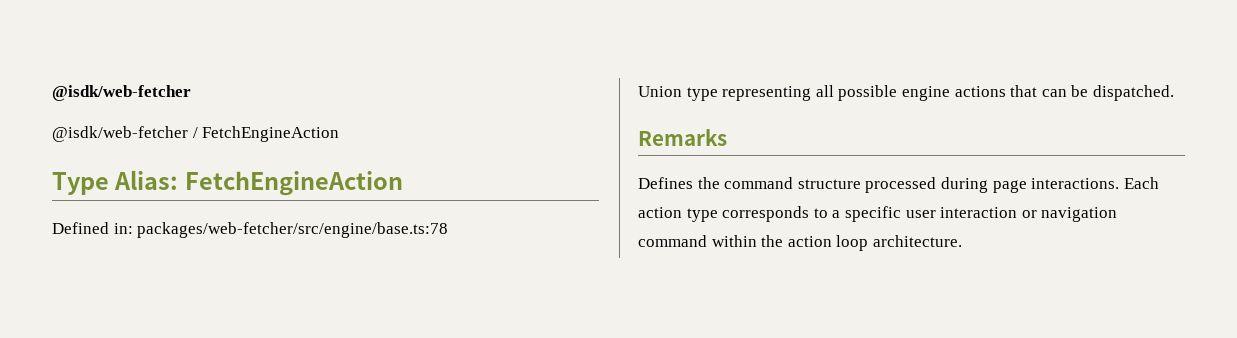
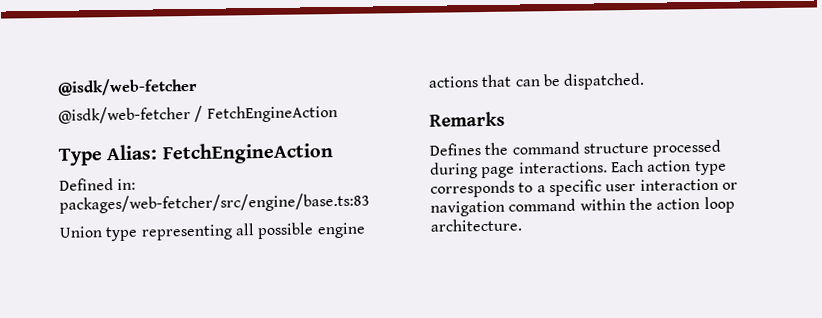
[137,222,449,238] packages/web-fetcher/src/engine/base.ts:78 -> [59,192,370,214] packages/web-fetcher/src/engine/base.ts:83

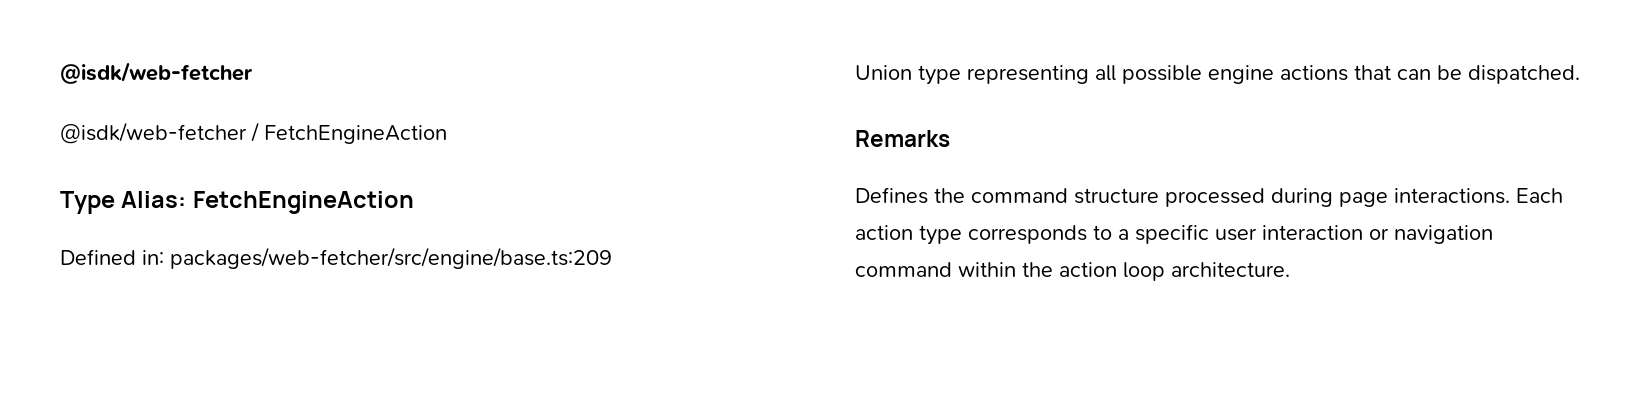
[59,192,370,214] packages/web-fetcher/src/engine/base.ts:83 -> [170,247,612,269] packages/web-fetcher/src/engine/base.ts:209

